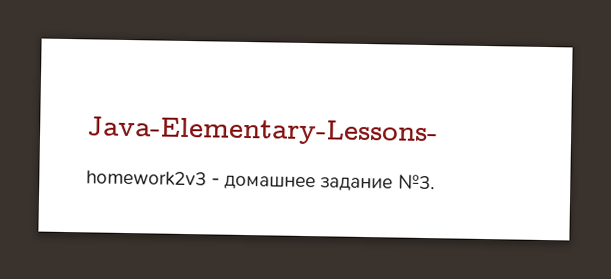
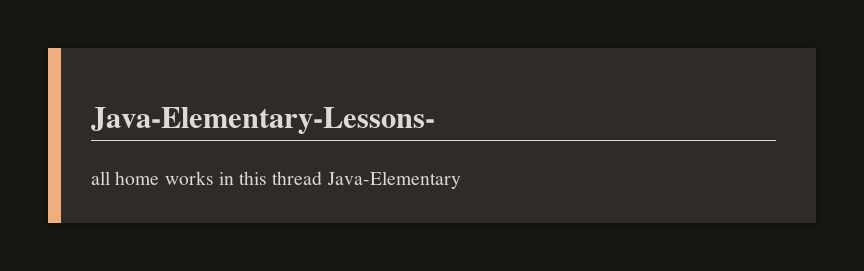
[86,170,435,192] homework2v3 - домашнее задание №3. -> [91,171,461,189] all home works in this thread Java-Elementary

